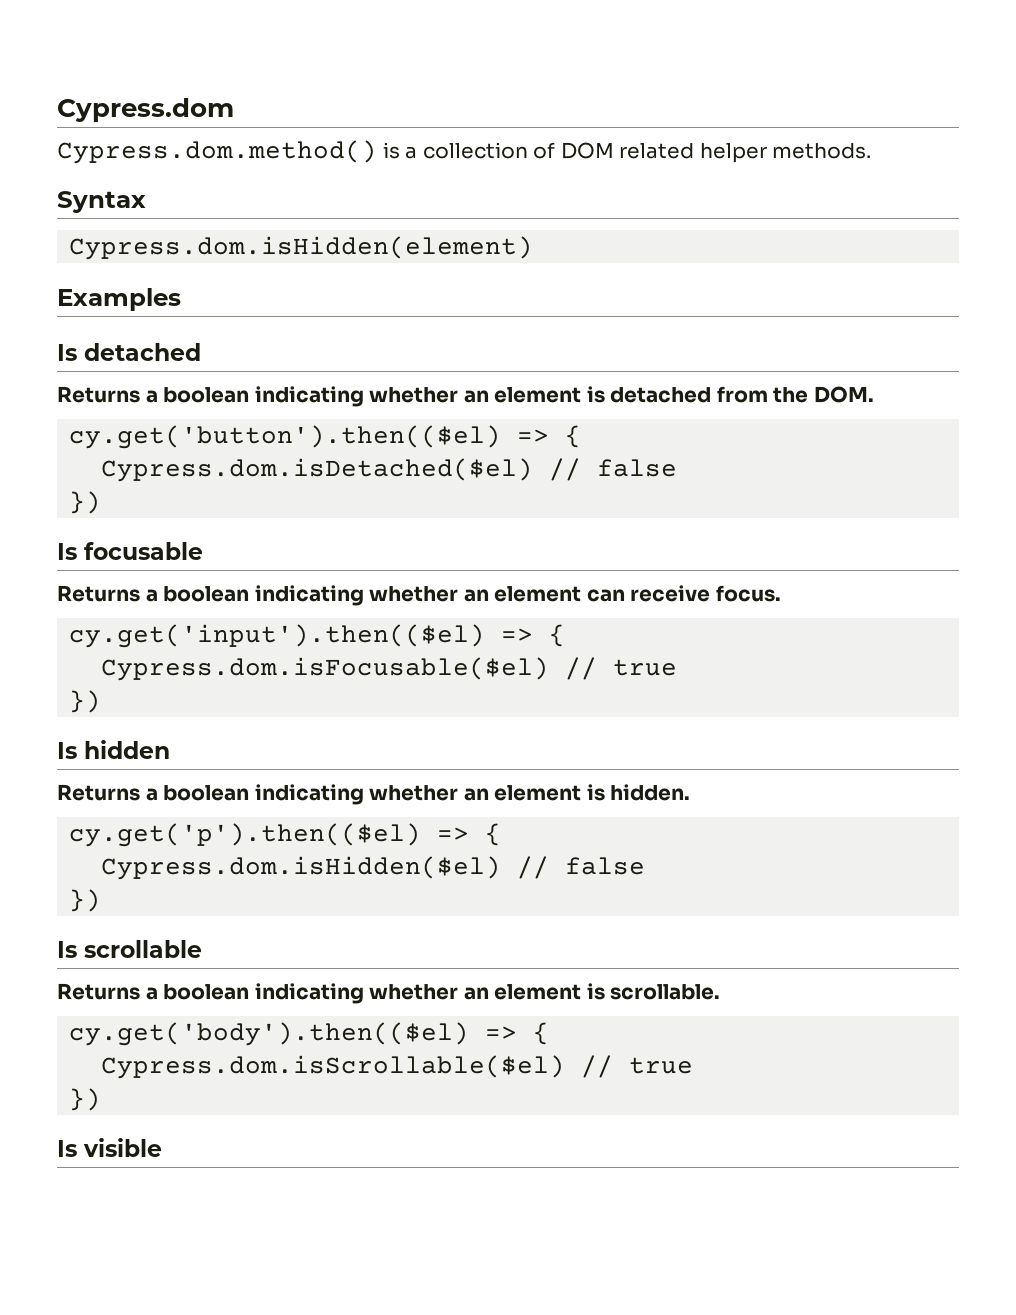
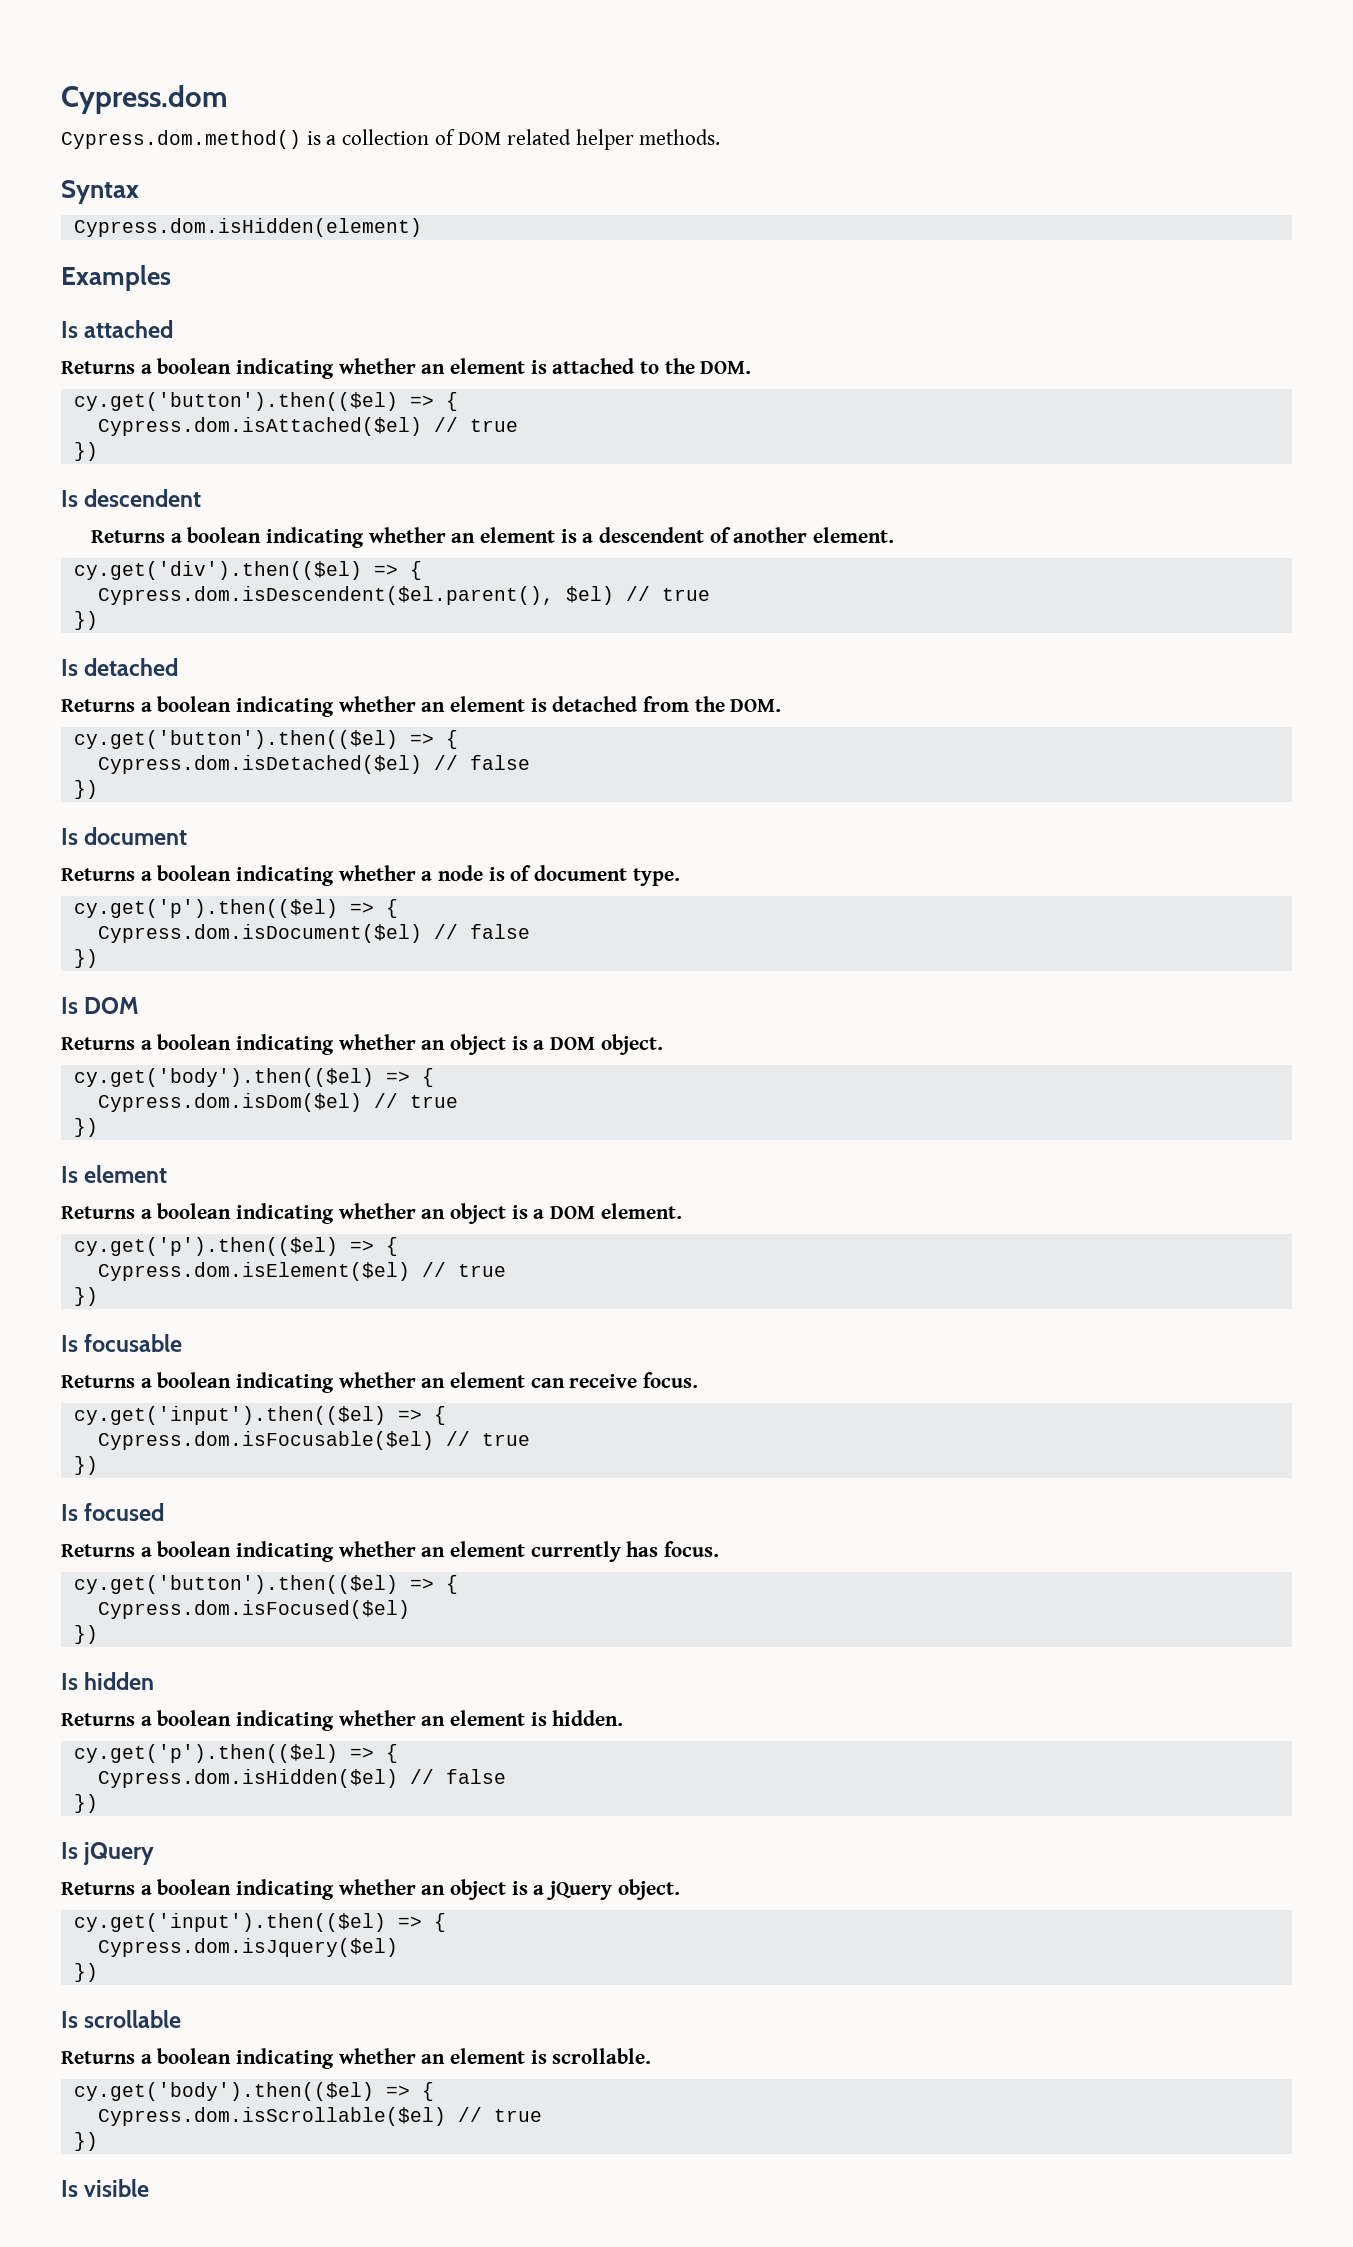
(181, 299) none -> [61,320,174,338] [61,358,752,379] [73,392,458,411] [97,417,518,436] [73,442,98,461] [61,489,202,507] [90,527,894,548] [73,561,422,580] [97,586,710,605] [73,611,98,630] // Is attached // Returns a boolean indicating whether an element is attached to the DOM. // cy.get('button').then(($el) => { // Cypress.dom.isAttached($el) // true // }) // Is descendent // Returns a boolean indicating whether an element is a descendent of another element. // cy.get('div').then(($el) => { // Cypress.dom.isDescendent($el.parent(), $el) // true // })
(102, 502) none -> [61,827,188,845] [61,865,680,886] [73,899,398,918] [97,924,530,943] [73,949,98,968] [61,997,140,1014] [61,1034,663,1055] [73,1068,434,1087] [97,1093,458,1112] [73,1118,98,1137] [61,1165,168,1183] [61,1203,682,1224] [73,1237,398,1256] [97,1262,506,1281] [73,1287,98,1306] // Is document // Returns a boolean indicating whether a node is of document type. // cy.get('p').then(($el) => { // Cypress.dom.isDocument($el) // false // }) // Is DOM // Returns a boolean indicating whether an object is a DOM object. // cy.get('body').then(($el) => { // Cypress.dom.isDom($el) // true // }) // Is element // Returns a boolean indicating whether an object is a DOM element. // cy.get('p').then(($el) => { // Cypress.dom.isElement($el) // true // })
(102, 701) none -> [61,1503,165,1521] [61,1541,720,1562] [73,1575,458,1594] [97,1600,410,1619] [73,1625,98,1644] // Is focused // Returns a boolean indicating whether an element currently has focus. // cy.get('button').then(($el) => { // Cypress.dom.isFocused($el) // })
(102, 900) none -> [61,1842,155,1865] [61,1879,680,1900] [73,1913,446,1932] [97,1938,398,1957] [73,1963,98,1982] // Is jQuery // Returns a boolean indicating whether an object is a jQuery object. // cy.get('input').then(($el) => { // Cypress.dom.isJquery($el) // })

